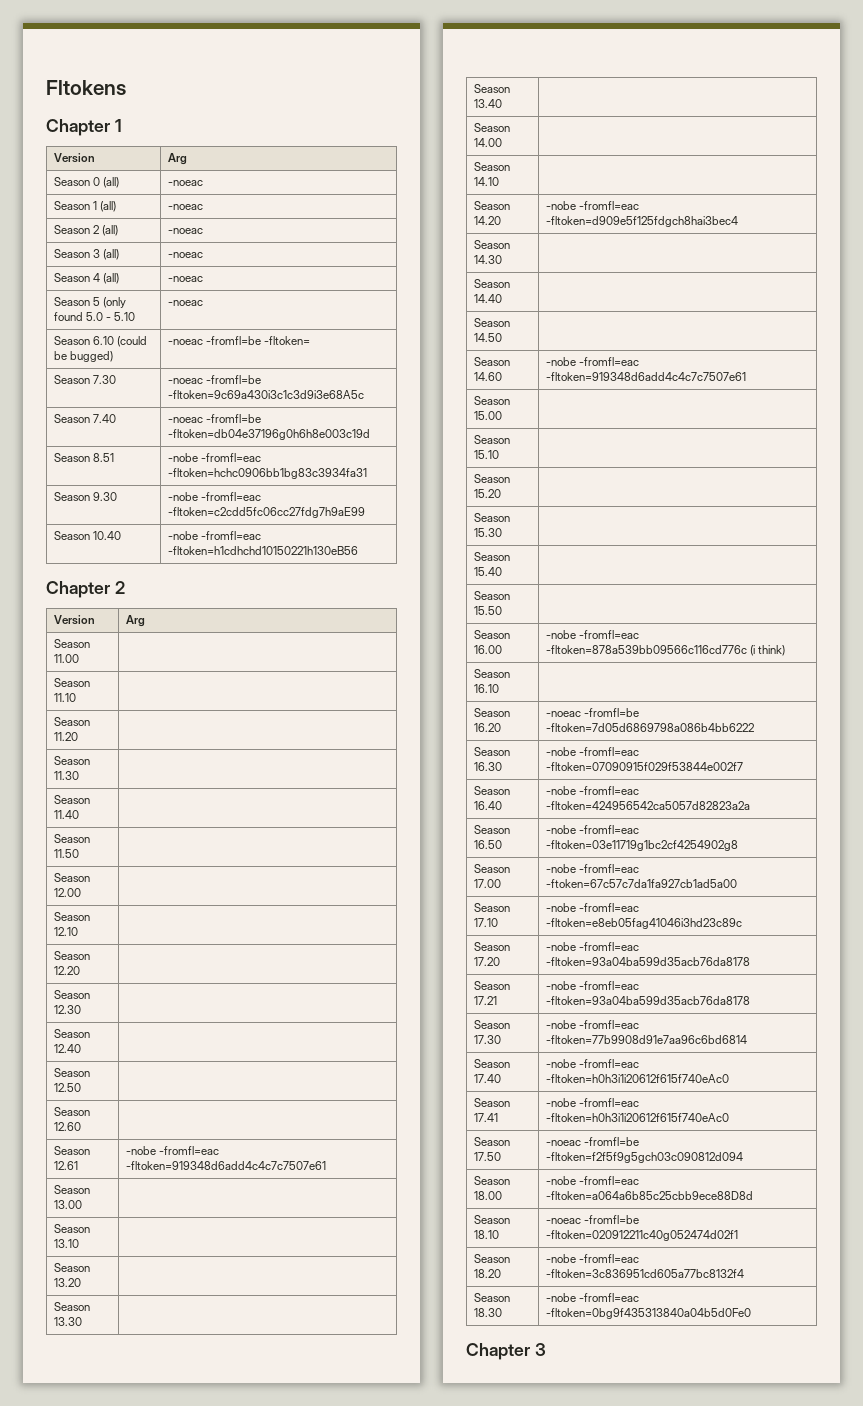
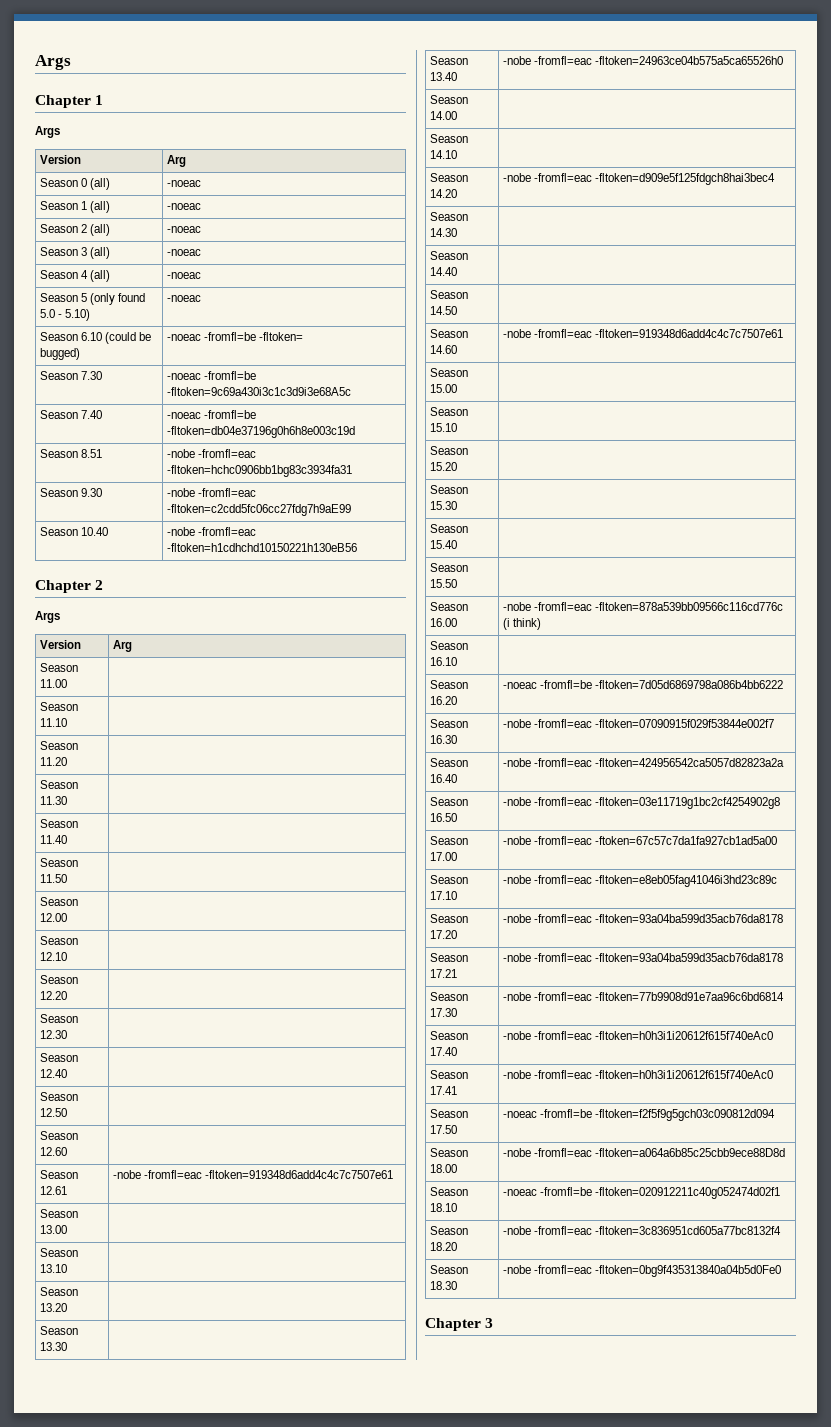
[46,80,126,95] Fltokens -> [35,55,71,70] Args
(122, 125) none -> [35,126,60,138] // Args
[114,312,136,321] 5.10 -> [65,309,91,321] 5.10)
(125, 587) none -> [35,611,60,623] // Args
(502, 103) none -> [502,56,784,65] -nobe -fromfl=eac -fltoken=24963ce04b575a5ca65526h0

